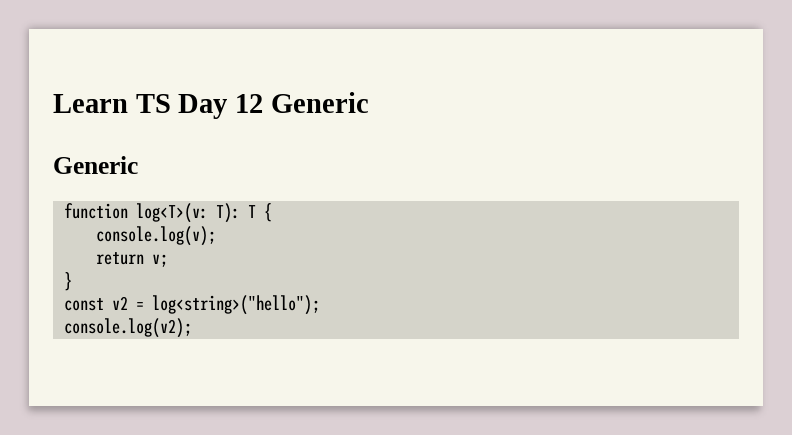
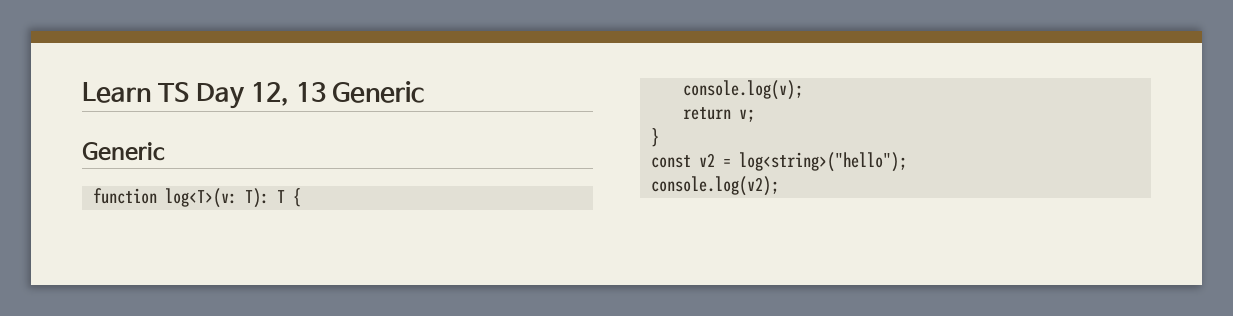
[235,94,264,113] 12 -> [250,82,326,106] 12, 13

